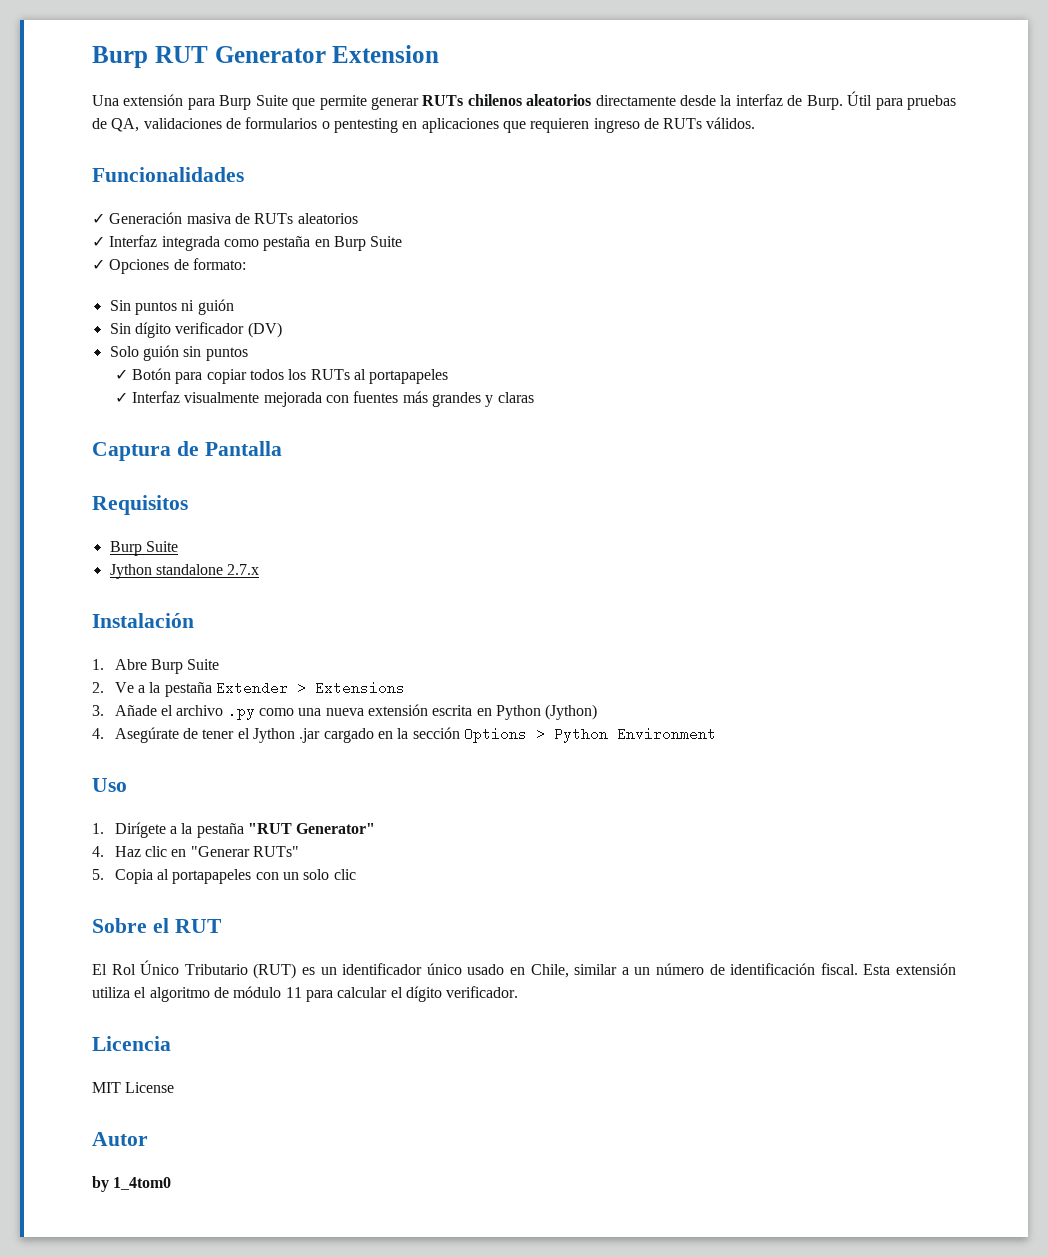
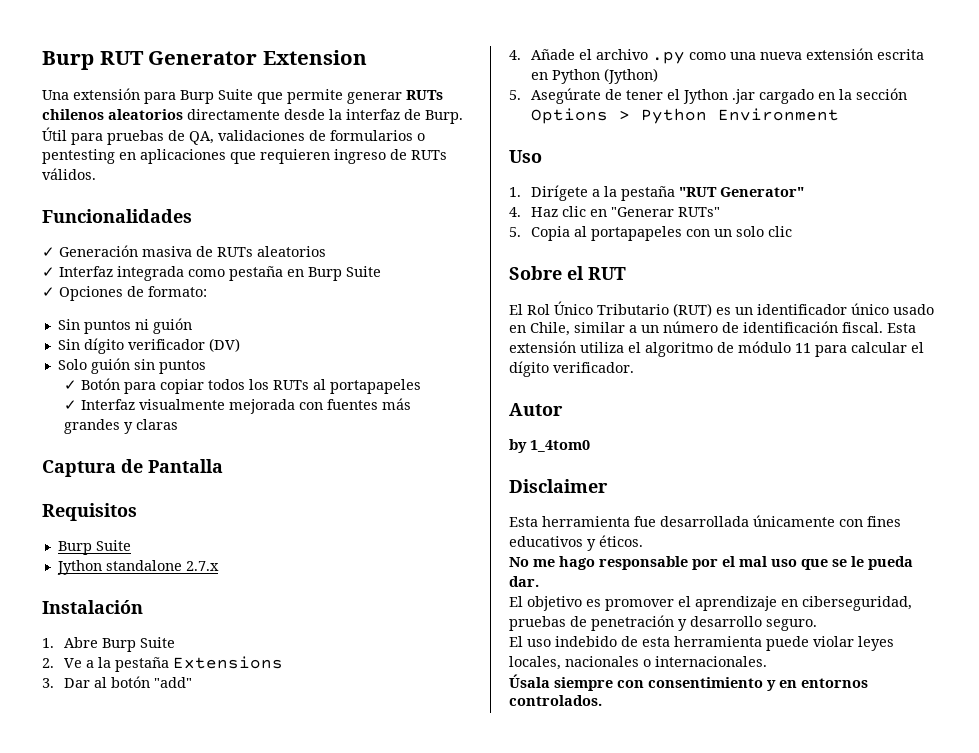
[215,681,306,695] Extender > -> (169, 664) none
(104, 710) none -> [63,676,192,688] [509,50,521,60] Dar al botón "add" // 4.
[92,728,104,739] 4. -> [509,90,521,100] 5.
[92,1036,171,1051] [92,1082,175,1093] // Licencia // MIT License -> (634, 367) none
(172, 1183) none -> [509,479,608,493] [509,515,901,527] [509,535,643,551] [509,556,913,570] [509,576,539,587] [509,596,912,611] [509,615,817,631] [509,636,894,651] [509,656,767,670] [509,674,868,691] [509,695,602,706] // Disclaimer // Esta herramienta fue desarrollada únicamente con fines educativos y éticos. // No me hago responsable por el mal uso que se le pueda dar. // El objetivo es promover el aprendizaje en ciberseguridad, pruebas de penetración y desarrollo seguro. // El uso indebido de esta herramienta puede violar leyes locales, nacionales o internacionales. // Úsala siempre con consentimiento y en entornos controlados.

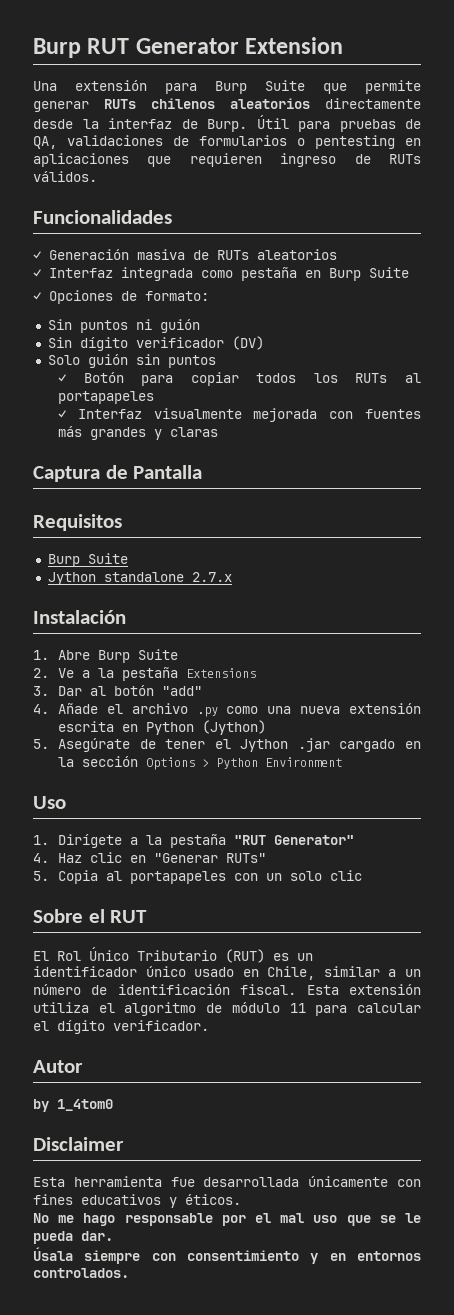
[509,596,912,611] [509,615,817,631] [509,636,894,651] [509,656,767,670] // El objetivo es promover el aprendizaje en ciberseguridad, pruebas de penetración y desarrollo seguro. // El uso indebido de esta herramienta puede violar leyes locales, nacionales o internacionales. -> (113, 1236) none

